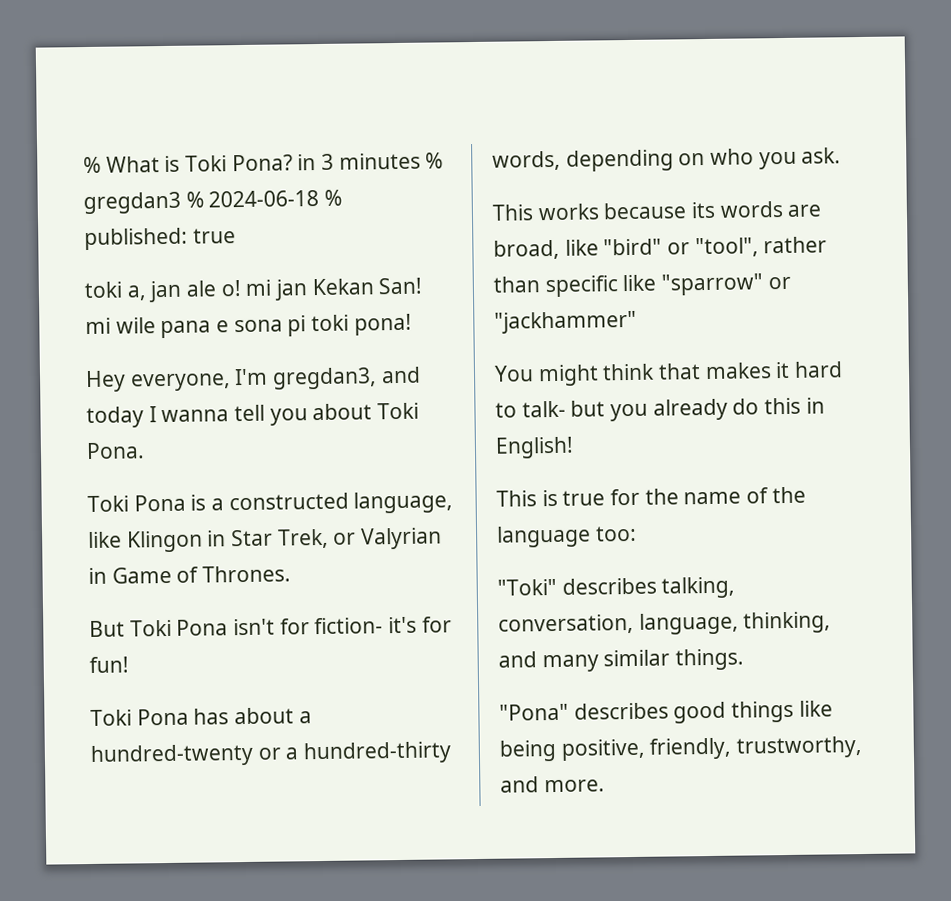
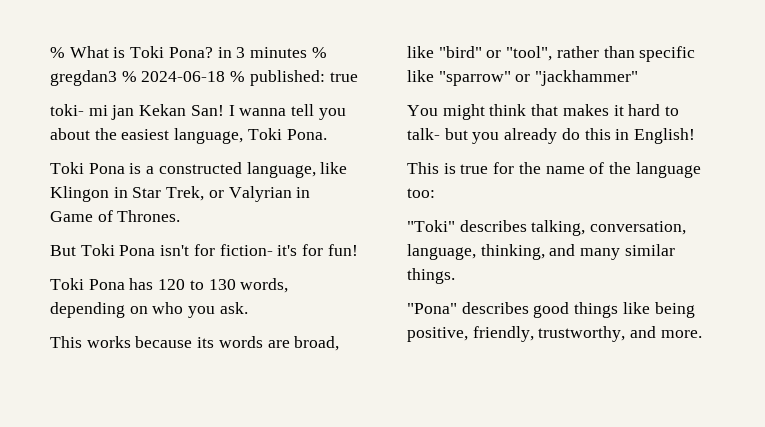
[84,277,423,303] [85,313,412,339] [85,366,421,393] [86,406,144,429] toki a, jan ale o! mi jan Kekan San! mi wile pana e sona pi toki pona! // Hey everyone, I'm gregdan3, and today -> [50,104,224,120] toki- mi jan Kekan San!
(373, 412) none -> [94,128,244,144] the easiest language,
[234,707,312,725] [90,741,453,767] about a hundred-twenty or a hundred-thirty -> [158,279,236,290] 120 to 130

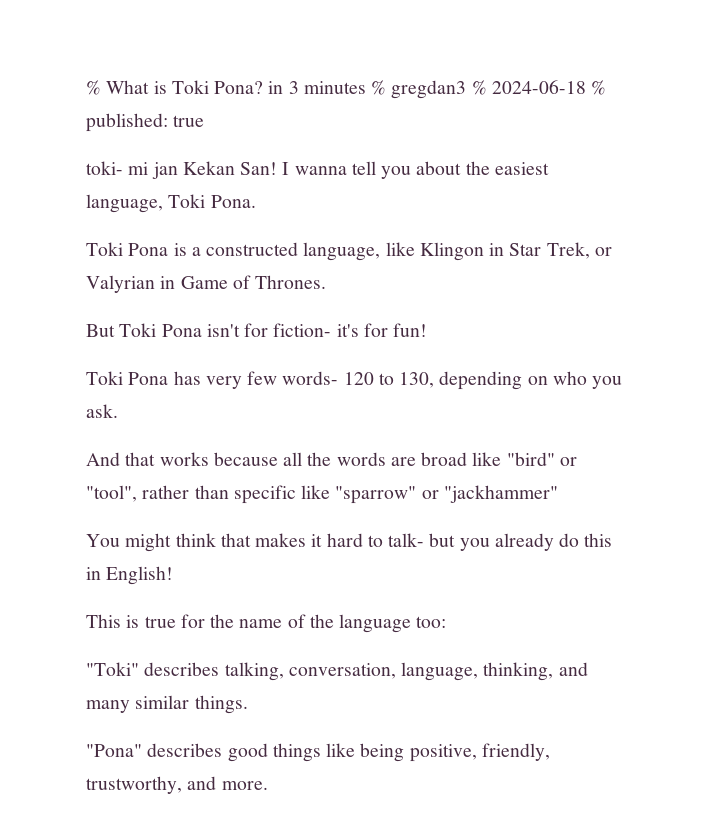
[158,278,289,293] 120 to 130 words, -> [205,371,435,389] very few words- 120 to 130,
[50,336,215,348] This works because its -> [86,452,332,466] And that works because all the
[294,336,340,351] broad, -> [421,452,468,466] broad

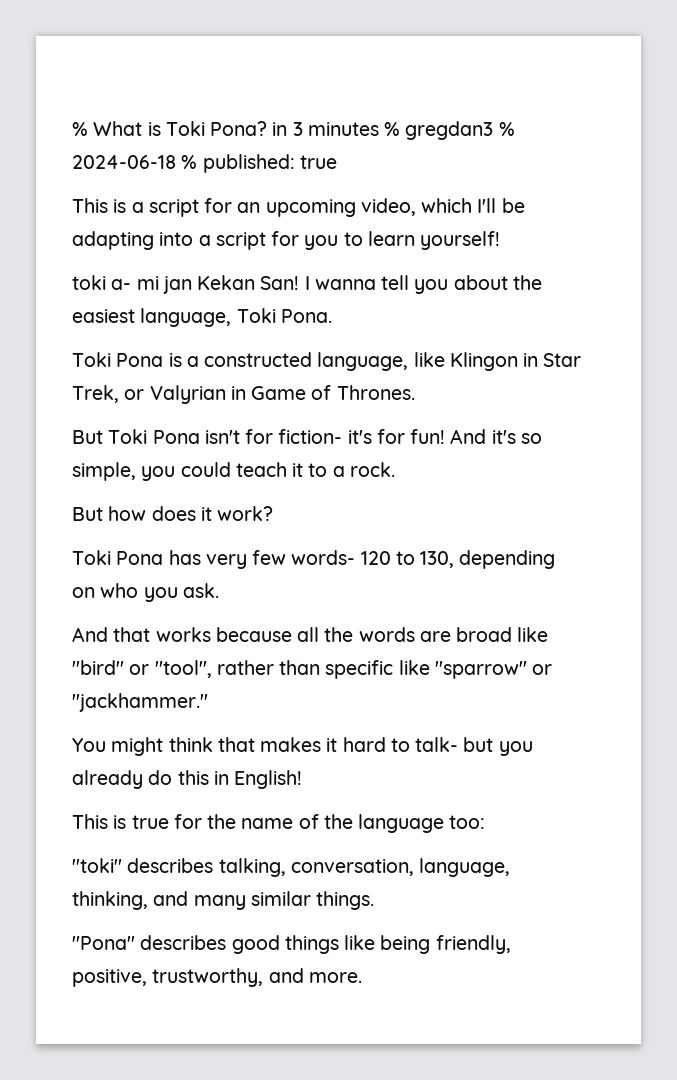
[86,161,123,175] toki- -> [72,198,525,217] [72,231,501,250] [72,275,132,290] This is a script for an upcoming video, which I'll be adapting into a script for you to learn yourself! // toki a-
(428, 330) none -> [450,429,542,444] [72,462,395,481] [72,506,274,521] And it's so simple, you could teach it to a rock. // But how does it work?
[443,485,558,503] "jackhammer" -> [72,693,208,712] "jackhammer."
[86,662,139,676] "Toki" -> [72,858,122,873] "toki"
[409,743,550,762] positive, friendly, -> [435,935,511,954] [72,969,147,987] friendly, positive,

